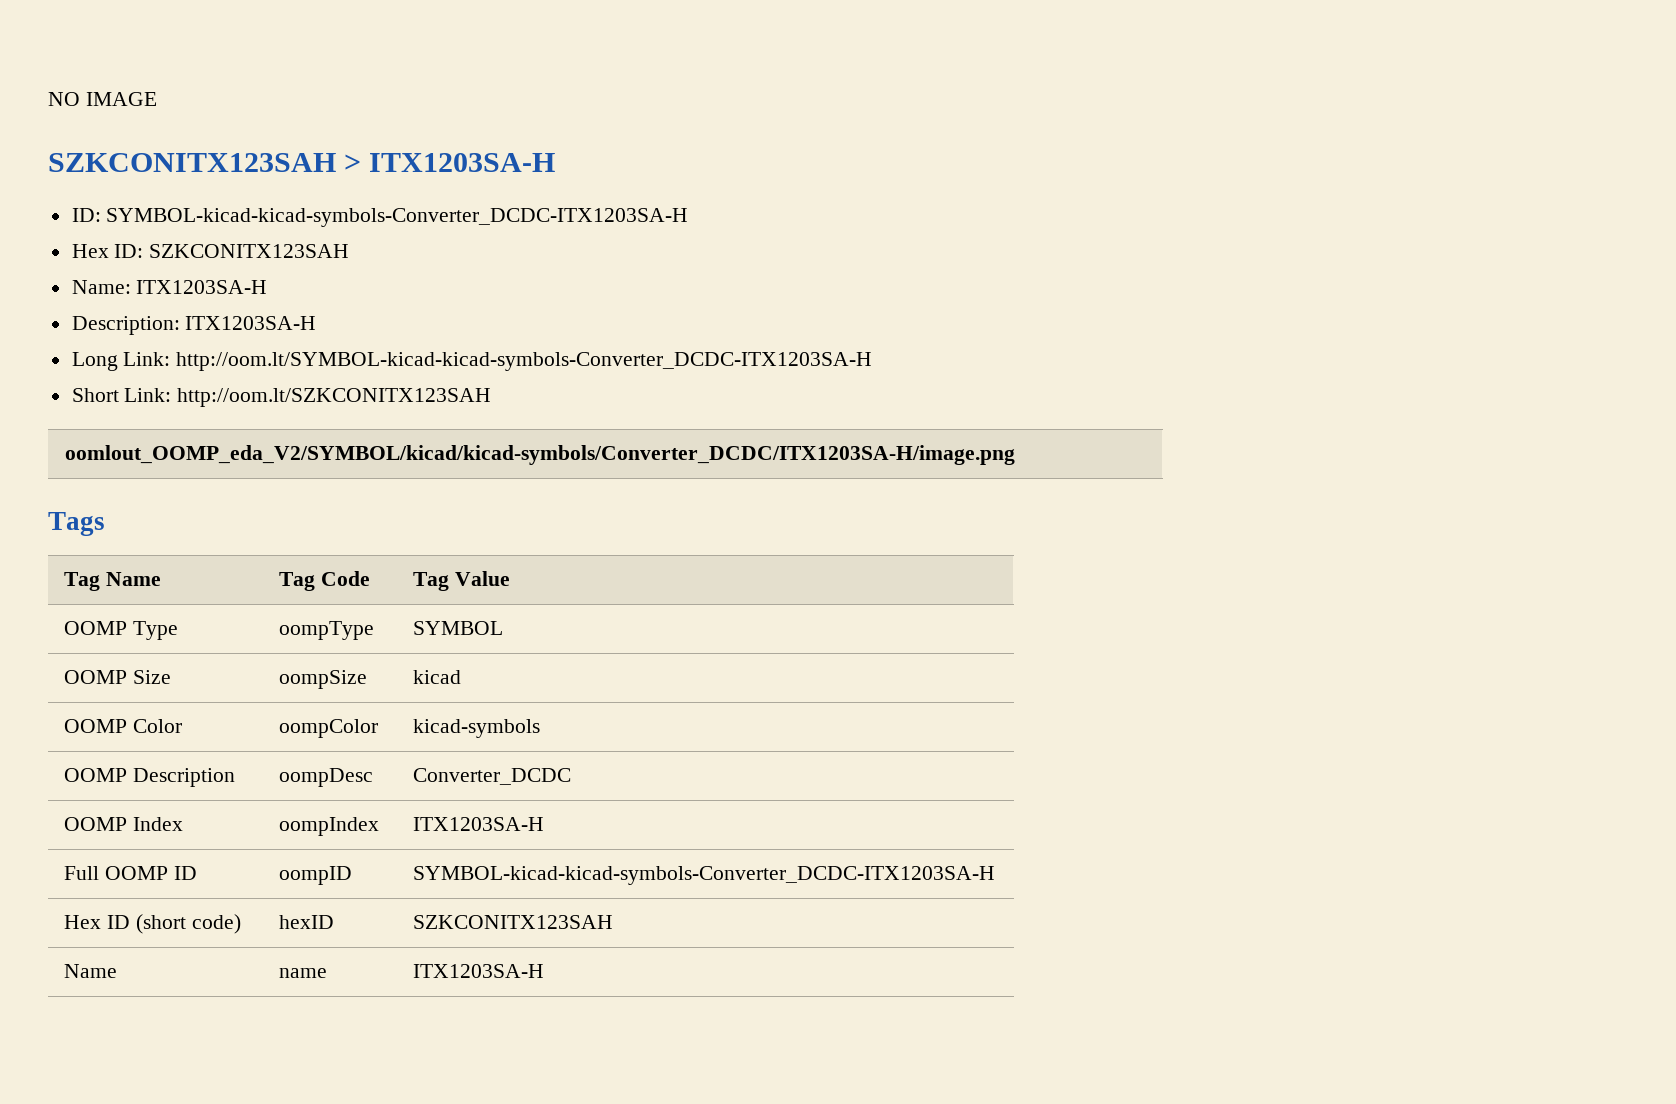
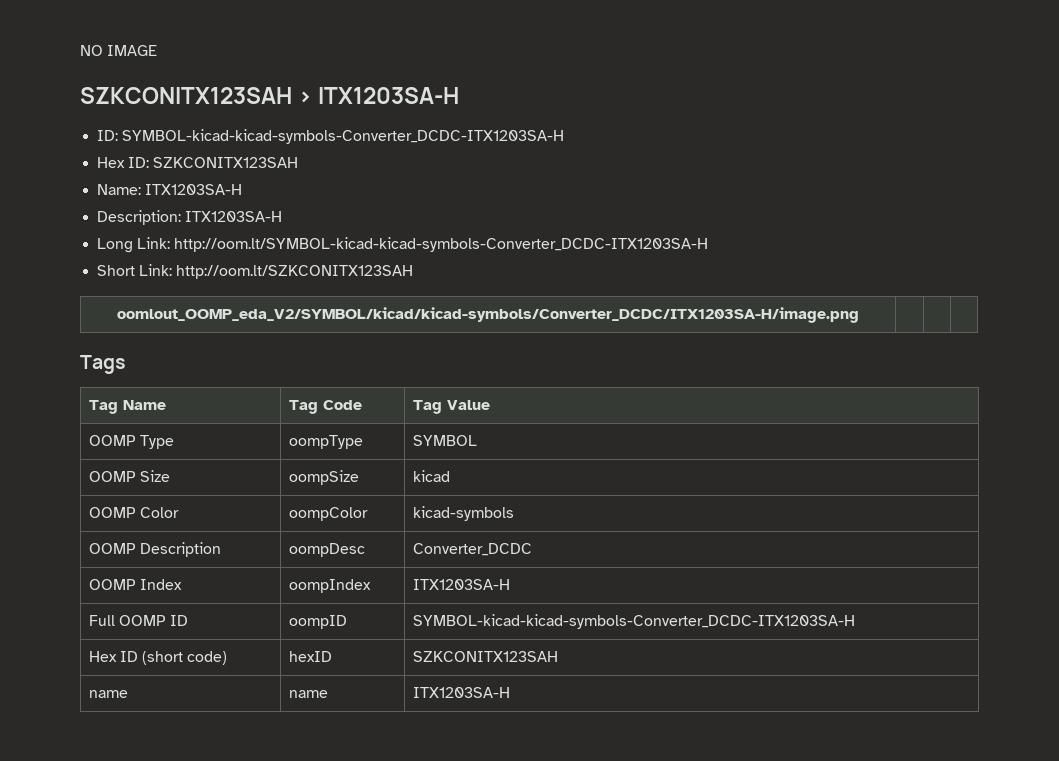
[64,964,118,978] Name -> [88,690,128,698] name

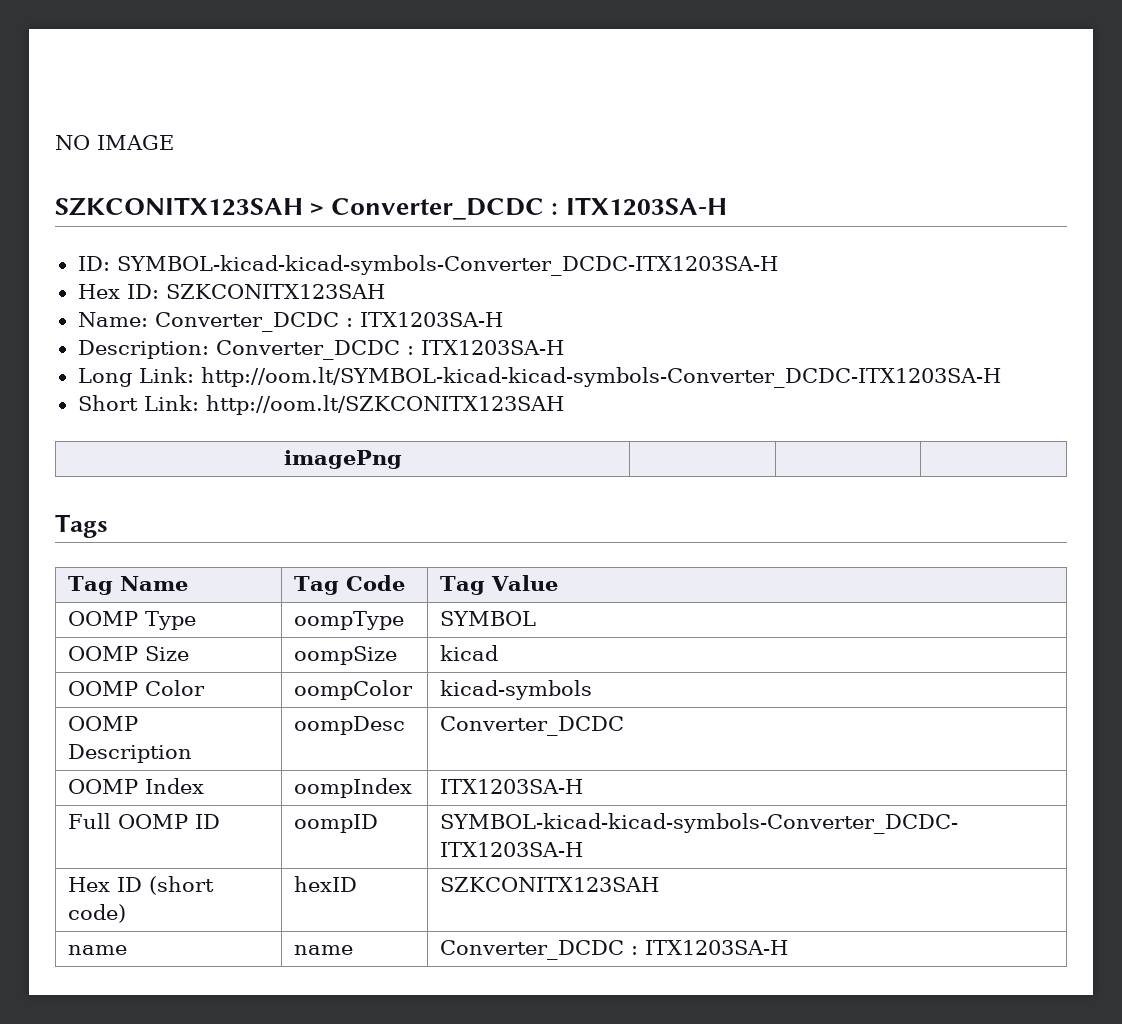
(313, 97) none -> [331,198,559,220] Converter_DCDC :
(142, 189) none -> [154,312,353,332] Converter_DCDC :
(182, 217) none -> [215,340,414,360] Converter_DCDC :
[117,307,859,323] oomlout_OOMP_eda_V2/SYMBOL/kicad/kicad-symbols/Converter_DCDC/ITX1203SA-H/image.png -> [283,450,402,469] imagePng
(328, 694) none -> [440,940,639,960] Converter_DCDC :

